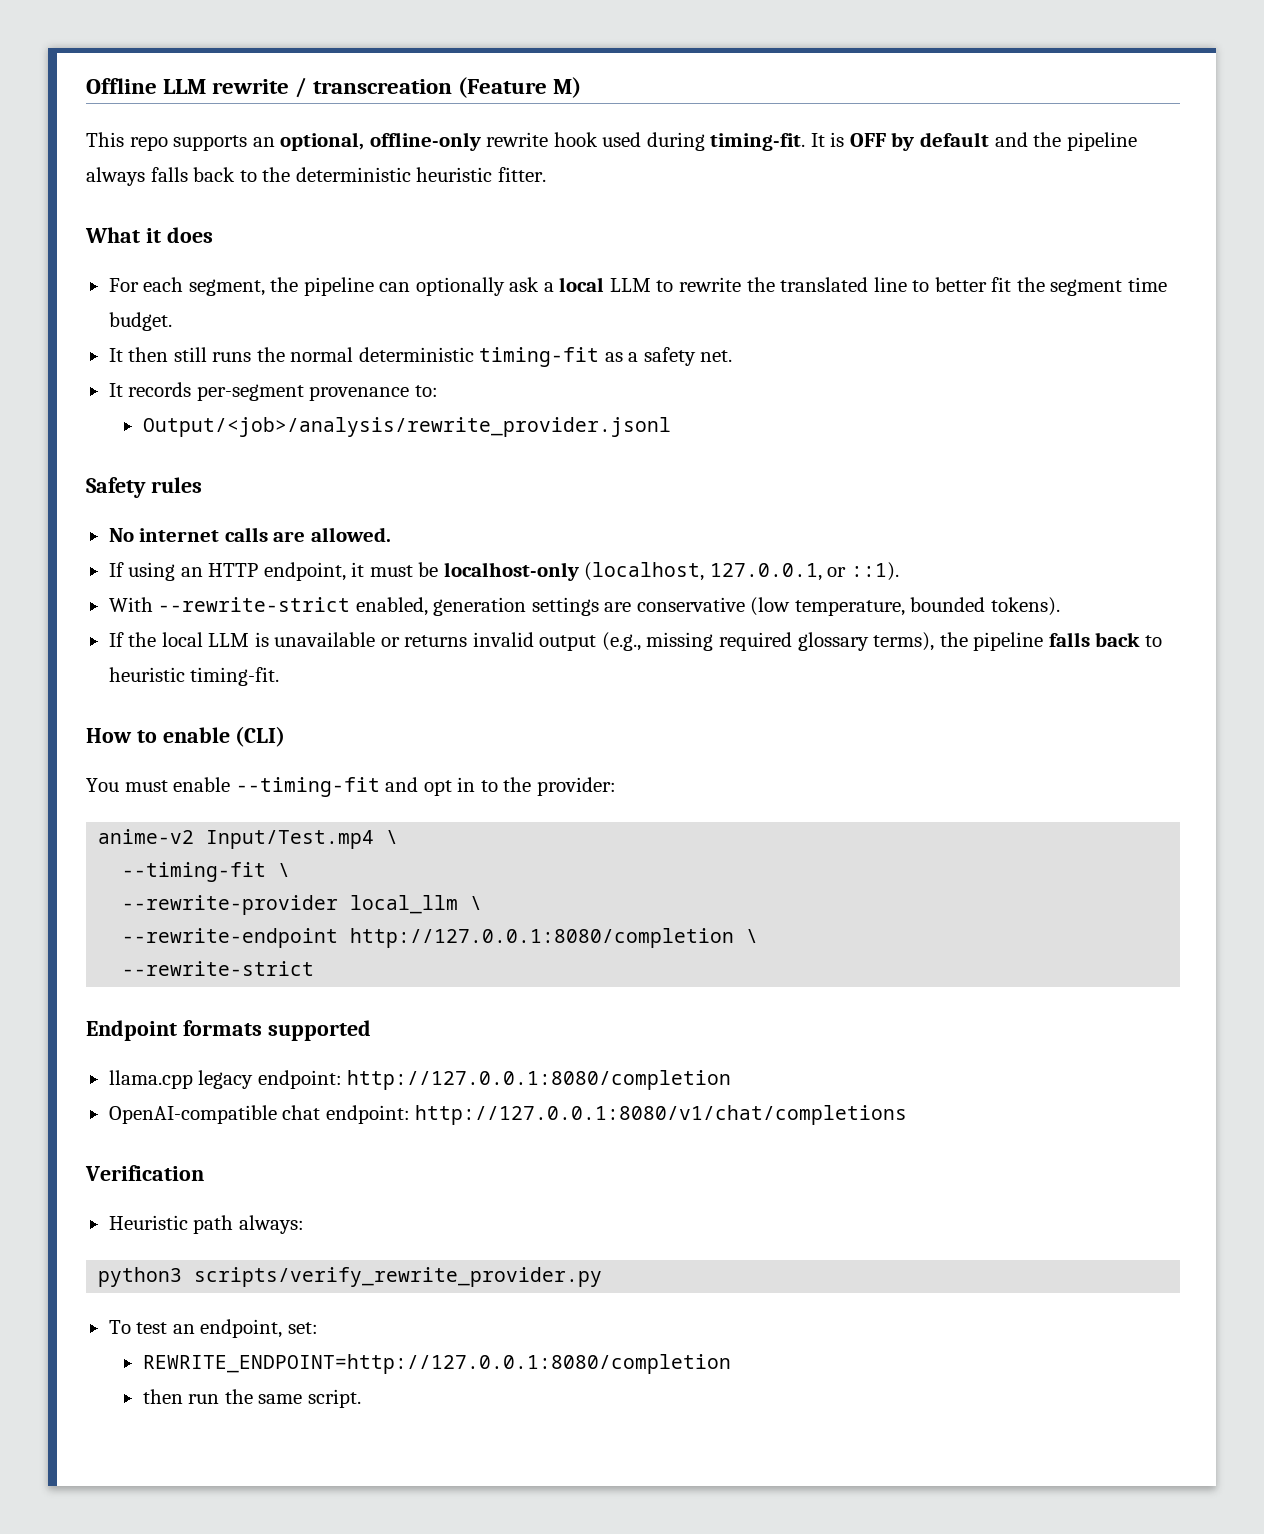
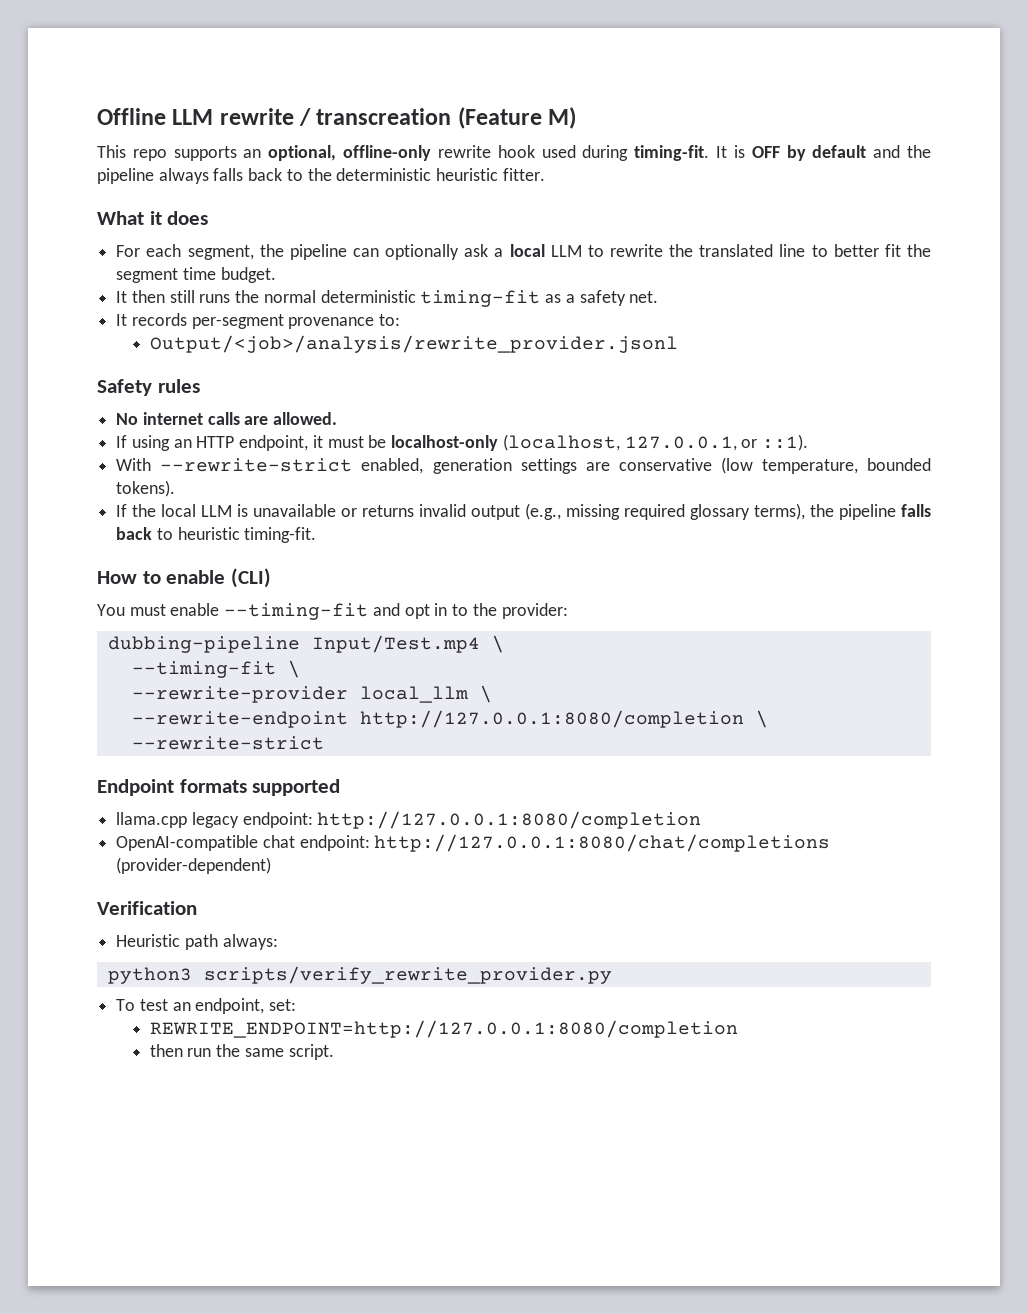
[98,829,195,844] anime-v2 -> [107,636,300,653] dubbing-pipeline
[415,1105,908,1125] http://127.0.0.1:8080/v1/chat/completions -> [374,834,831,852] [116,857,272,874] http://127.0.0.1:8080/chat/completions (provider-dependent)

